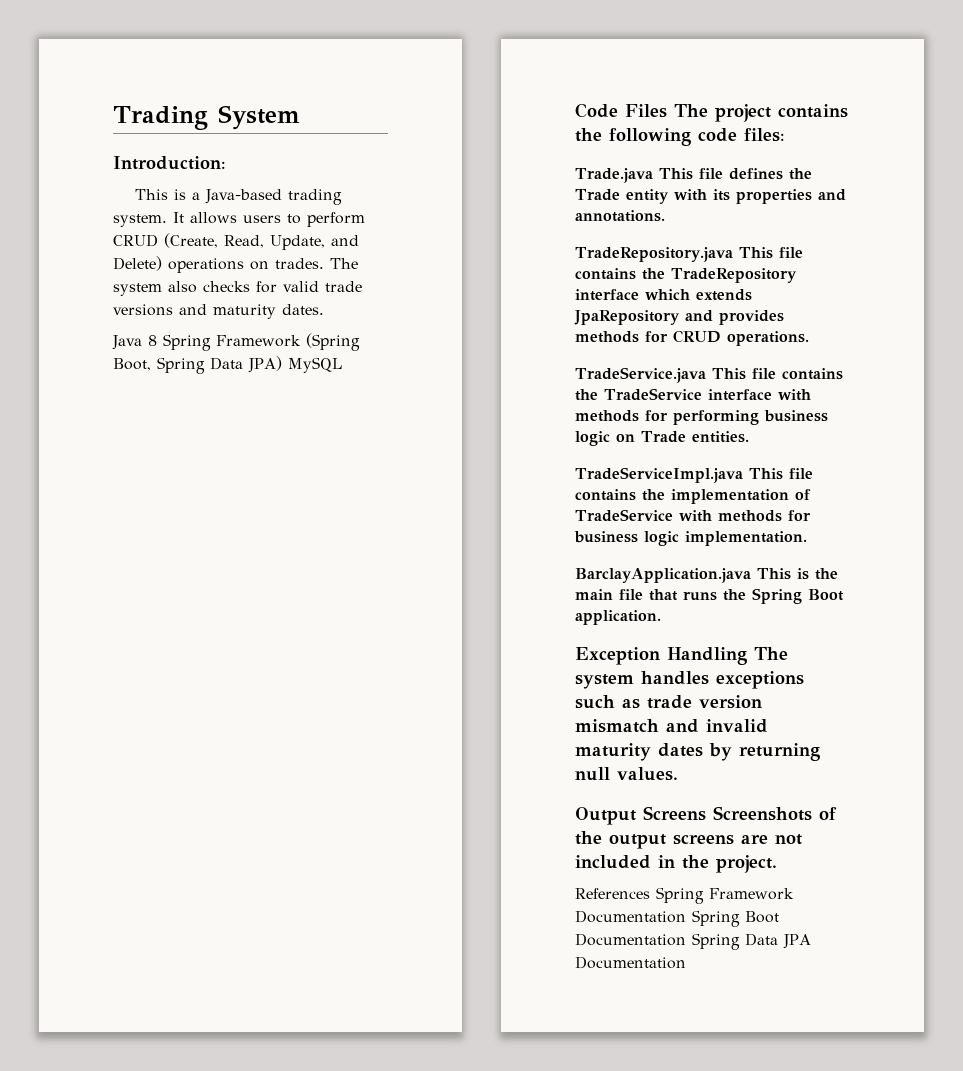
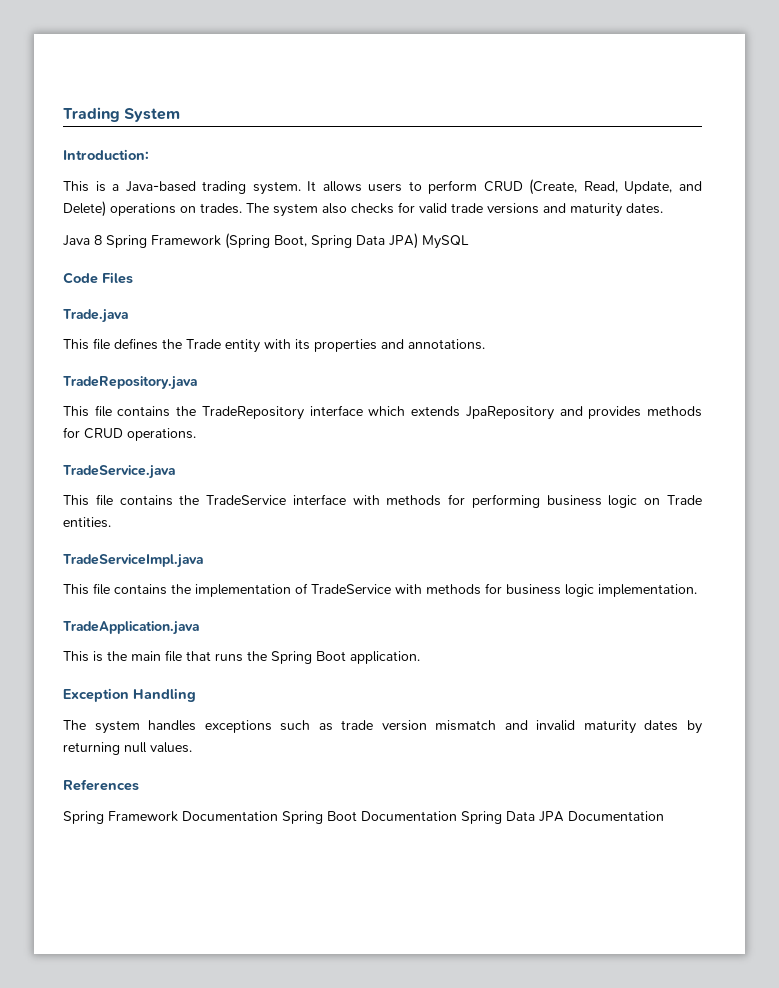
[674,104,848,122] [575,128,785,146] The project contains the following code files: -> (133, 278) none
(653, 175) none -> (128, 316) //
(733, 254) none -> (197, 383) //
(706, 375) none -> (175, 472) //
(743, 475) none -> (203, 561) //
[575,568,751,583] BarclayApplication.java -> [63,621,199,635] TradeApplication.java //
(747, 656) none -> (196, 695) //
[575,806,837,825] [575,831,802,849] [575,855,777,873] [575,888,650,899] Output Screens Screenshots of the output screens are not included in the project. // References -> [63,779,139,791] References //

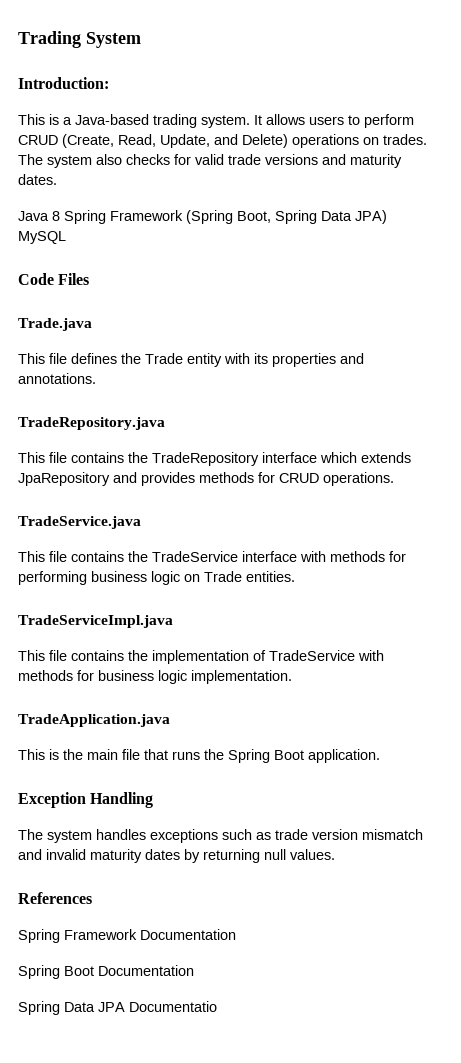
(278, 816) none -> (236, 934) //
(457, 816) none -> (194, 970) //
[568,811,664,821] Documentation -> [129,1001,217,1012] Documentatio

